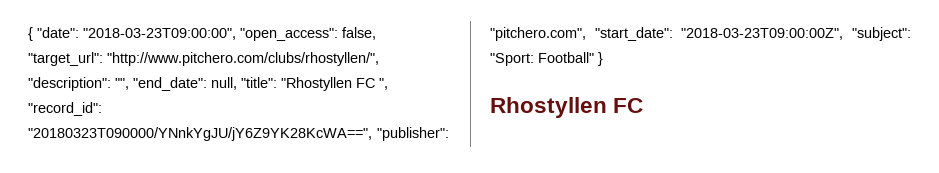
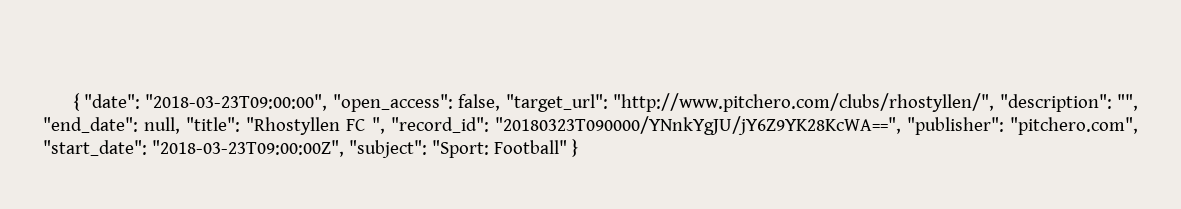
[490,97,644,118] // Rhostyllen FC -> (578, 148) none

